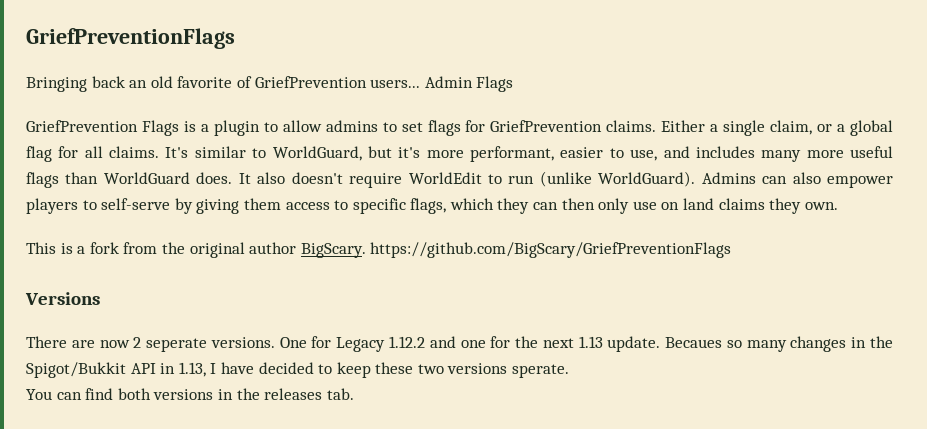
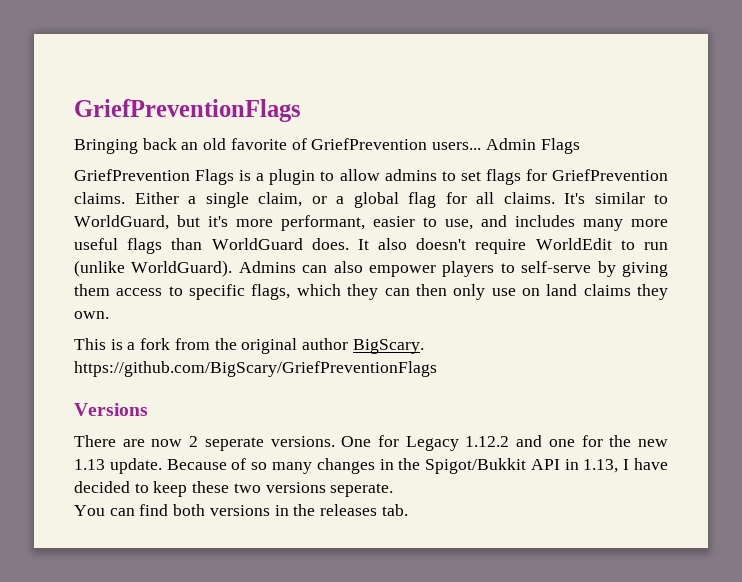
[542,338,574,348] next -> [638,439,668,447] new
[665,337,723,348] Becaues -> [166,458,247,470] Because of
[512,364,570,378] sperate. -> [330,483,394,497] seperate.

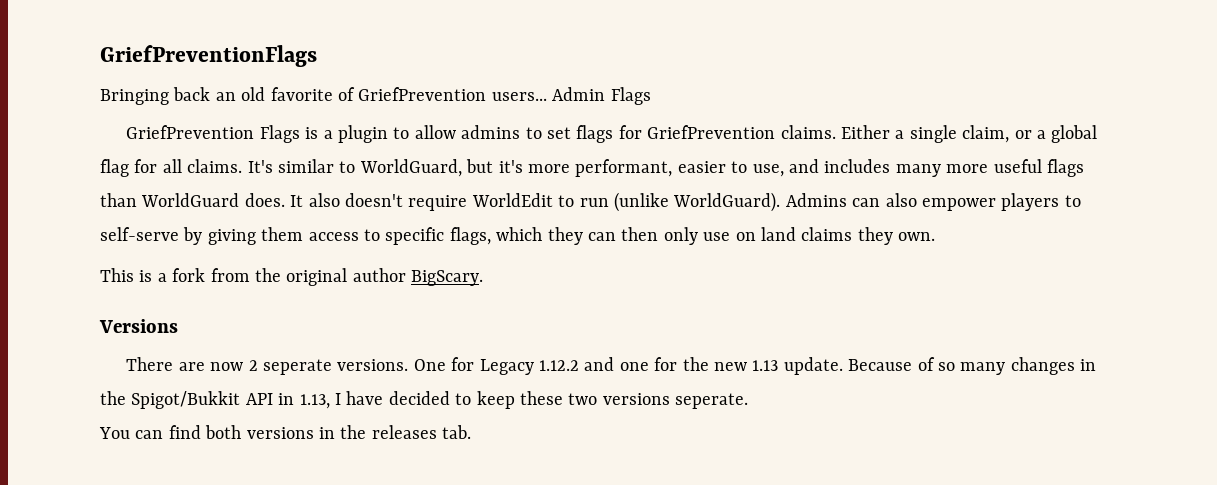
[74,361,437,377] https://github.com/BigScary/GriefPreventionFlags -> (484, 278) none

